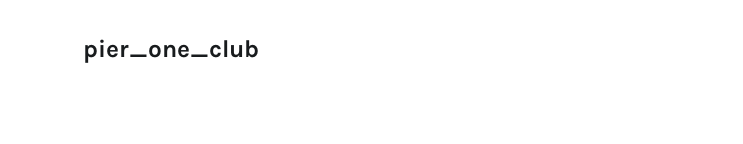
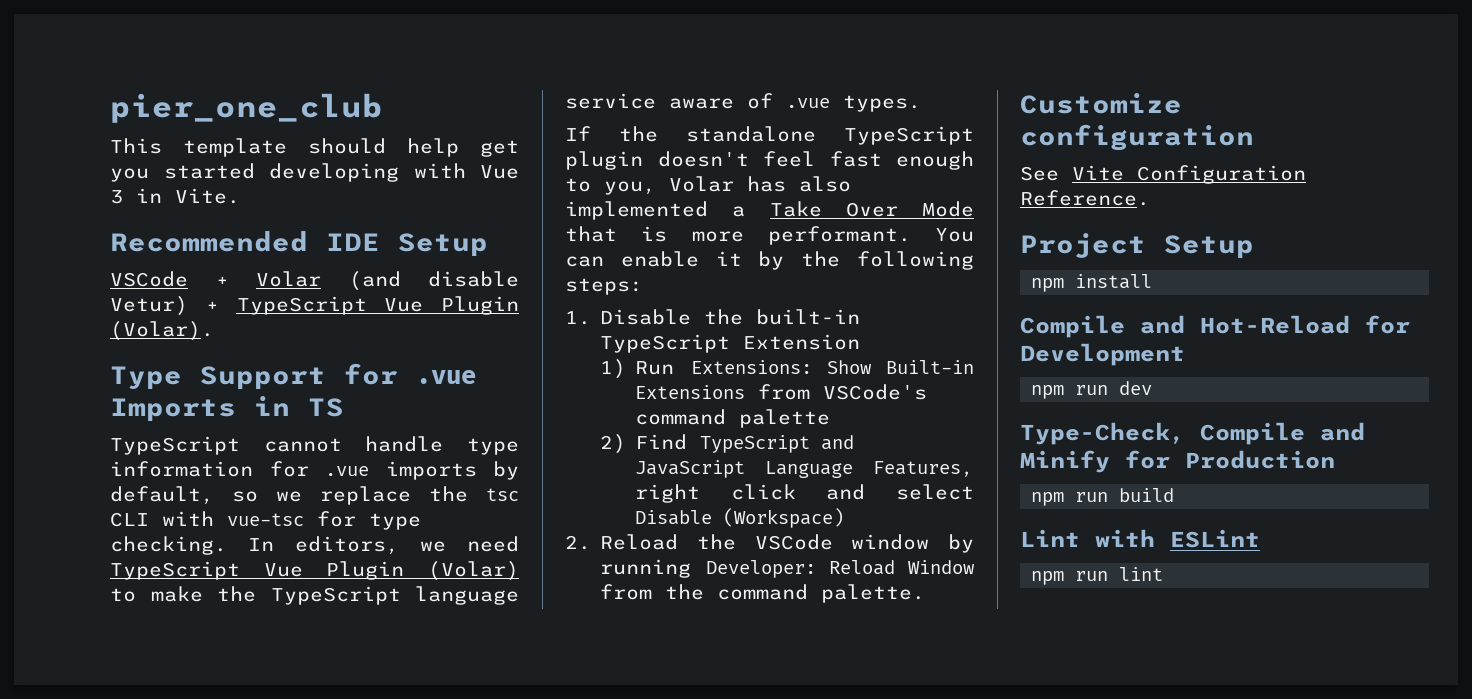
(259, 51) none -> [110,138,519,157] [110,163,519,182] [110,188,240,204] [110,231,488,256] [110,271,519,291] [110,296,519,316] [110,321,214,341] [110,363,476,390] [110,396,344,421] [110,436,519,455] [110,461,519,480] [110,486,519,505] [110,511,421,530] [110,536,519,555] [110,561,519,581] [110,586,519,605] [565,93,921,112] [565,126,974,145] [565,151,974,170] [565,176,851,195] [565,201,974,220] [565,226,974,245] [565,251,974,270] [565,278,643,295] [565,309,861,325] [600,334,861,353] [599,359,974,379] [634,384,927,400] [634,409,830,428] [599,434,854,454] [634,460,974,478] [634,484,974,503] [634,508,844,528] [565,534,974,553] [600,559,975,578] [600,584,926,603] [1020,93,1182,114] [1020,124,1254,151] [1020,165,1306,184] [1020,190,1150,206] [1020,233,1254,258] [1031,274,1153,292] [1020,315,1410,338] [1020,343,1185,366] [1031,381,1153,399] [1020,422,1365,445] [1020,450,1335,473] [1031,488,1175,506] [1020,529,1260,548] [1031,567,1164,585] // This template should help get you started developing with Vue 3 in Vite. // Recommended IDE Setup // VSCode + Volar (and disable Vetur) + TypeScript Vue Plugin (Volar). // Type Support for .vue Imports in TS // TypeScript cannot handle type information for .vue imports by default, so we replace the tsc CLI with vue-tsc for type checking. In editors, we need TypeScript Vue Plugin (Volar) to make the TypeScript language service aware of .vue types. // If the standalone TypeScript plugin doesn't feel fast enough to you, Volar has also implemented a Take Over Mode that is more performant. You can enable it by the following steps: // 1. Disable the built-in TypeScript Extension // 1) Run Extensions: Show Built-in Extensions from VSCode's command palette // 2) Find TypeScript and JavaScript Language Features, right click and select Disable (Workspace) // 2. Reload the VSCode window by running Developer: Reload Window from the command palette. // Customize configuration // See Vite Configuration Reference. // Project Setup // npm install // Compile and Hot-Reload for Development // npm run dev // Type-Check, Compile and Minify for Production // npm run build // Lint with ESLint // npm run lint

